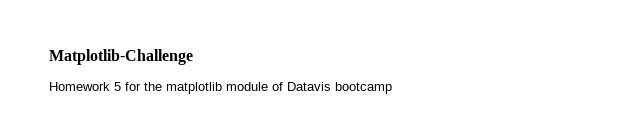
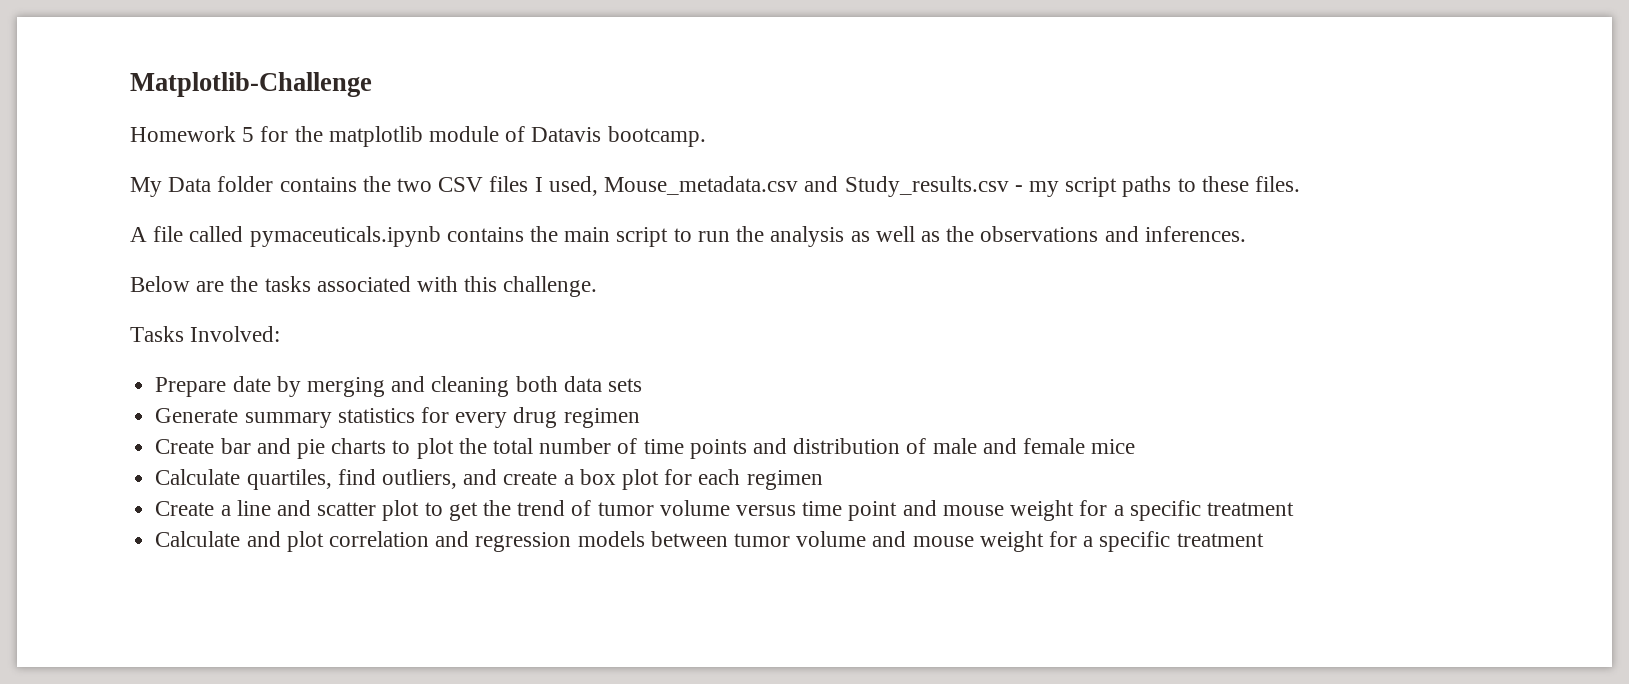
[335,82,392,94] bootcamp -> [607,126,706,147] [130,176,1300,197] [130,226,1246,247] [130,276,598,297] [130,326,281,342] [155,376,642,397] [155,407,640,428] [155,438,1136,459] [155,469,823,490] [155,500,1294,521] [155,531,1264,552] bootcamp. // My Data folder contains the two CSV files I used, Mouse_metadata.csv and Study_results.csv - my script paths to these files. // A file called pymaceuticals.ipynb contains the main script to run the analysis as well as the observations and inferences. // Below are the tasks associated with this challenge. // Tasks Involved: // Prepare date by merging and cleaning both data sets // Generate summary statistics for every drug regimen // Create bar and pie charts to plot the total number of time points and distribution of male and female mice // Calculate quartiles, find outliers, and create a box plot for each regimen // Create a line and scatter plot to get the trend of tumor volume versus time point and mouse weight for a specific treatment // Calculate and plot correlation and regression models between tumor volume and mouse weight for a specific treatment

